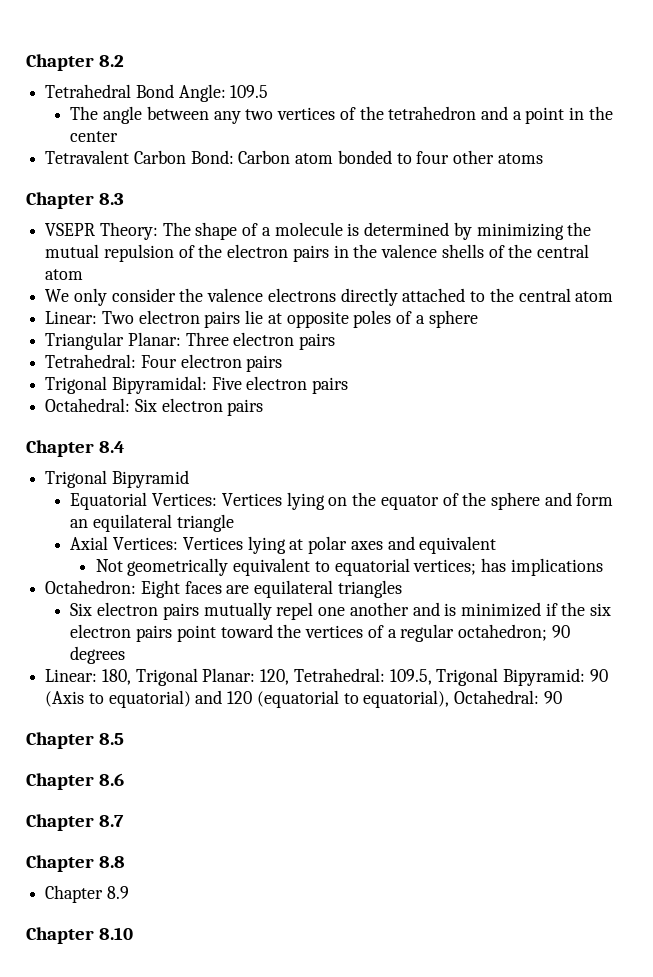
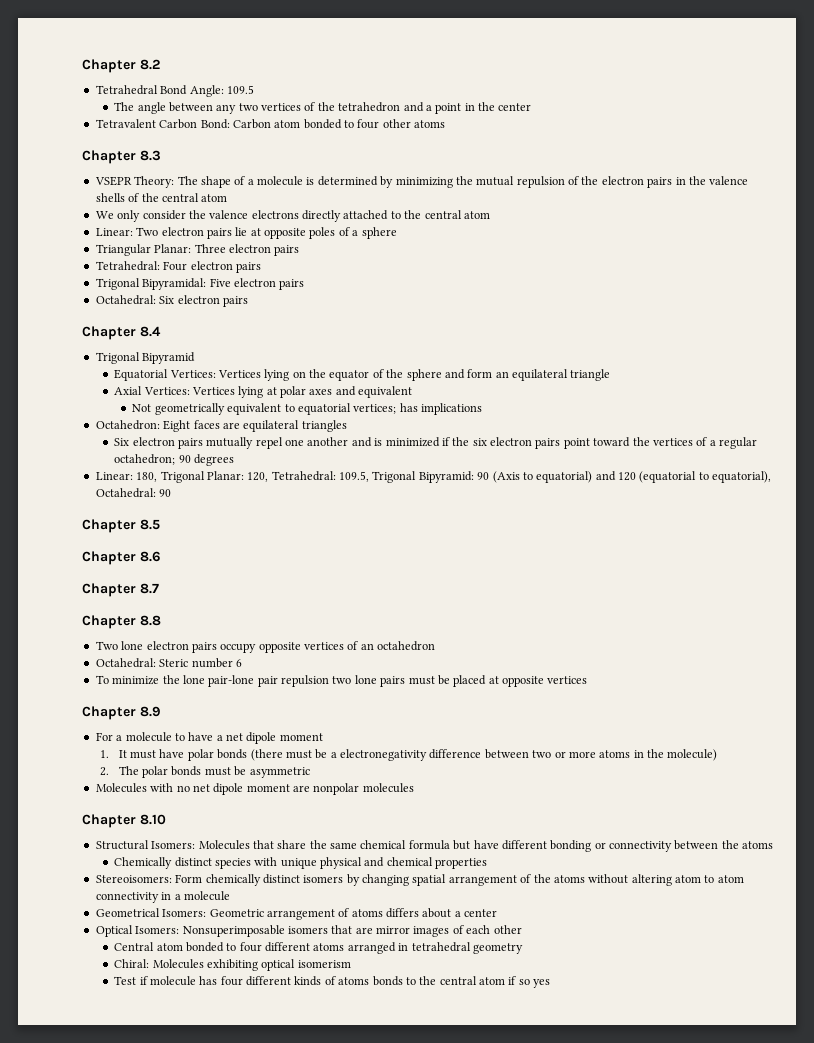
[45,885,129,903] [26,927,134,944] Chapter 8.9 // Chapter 8.10 -> [95,641,436,653] [95,658,242,668] [95,675,588,687] [82,706,161,720] [95,732,323,744] [100,749,718,761] [100,766,310,778] [95,783,414,795] [82,814,166,828] [95,840,774,852] [114,857,488,869] [95,874,744,886] [95,891,230,903] [95,908,498,920] [95,925,522,937] [114,942,523,954] [114,959,351,971] [114,976,551,988] Two lone electron pairs occupy opposite vertices of an octahedron // Octahedral: Steric number 6 // To minimize the lone pair-lone pair repulsion two lone pairs must be placed at opposite vertices // Chapter 8.9 // For a molecule to have a net dipole moment // 1. It must have polar bonds (there must be a electronegativity difference between two or more atoms in the molecule) // 2. The polar bonds must be asymmetric // Molecules with no net dipole moment are nonpolar molecules // Chapter 8.10 // Structural Isomers: Molecules that share the same chemical formula but have different bonding or connectivity between the atoms // Chemically distinct species with unique physical and chemical properties // Stereoisomers: Form chemically distinct isomers by changing spatial arrangement of the atoms without altering atom to atom connectivity in a molecule // Geometrical Isomers: Geometric arrangement of atoms differs about a center // Optical Isomers: Nonsuperimposable isomers that are mirror images of each other // Central atom bonded to four different atoms arranged in tetrahedral geometry // Chiral: Molecules exhibiting optical isomerism // Test if molecule has four different kinds of atoms bonds to the central atom if so yes

